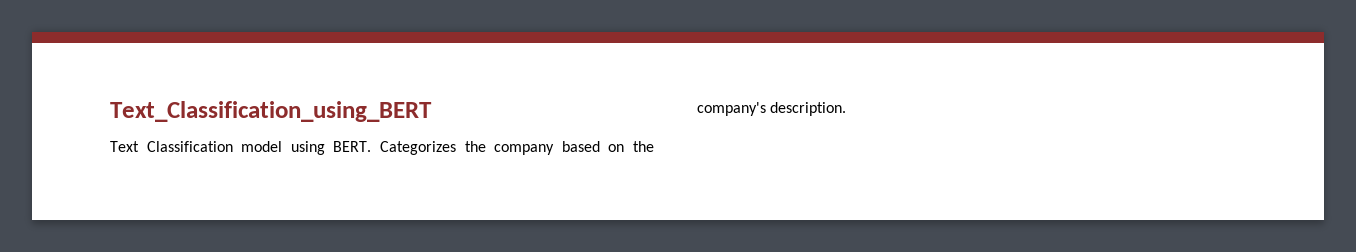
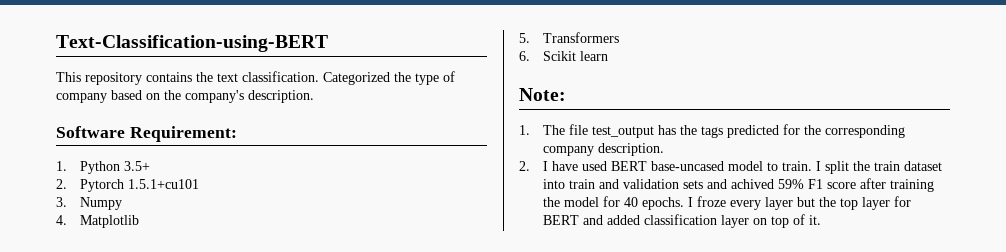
[110,101,432,122] [110,141,486,155] Text_Classification_using_BERT // Text Classification model using BERT. Categorizes the -> [56,35,328,52] [56,71,455,85] Text-Classification-using-BERT // This repository contains the text classification. Categorized the type of
(847, 109) none -> [56,126,237,142] [56,161,151,174] [56,179,200,192] [56,197,123,210] [56,215,140,228] [519,32,620,43] [519,51,609,61] [519,88,566,101] [519,124,906,138] [543,143,665,156] [519,161,943,174] [543,178,935,192] [543,196,912,210] [543,214,822,228] // Software Requirement: // 1. Python 3.5+ // 2. Pytorch 1.5.1+cu101 // 3. Numpy // 4. Matplotlib // 5. Transformers // 6. Scikit learn // Note: // 1. The file test_output has the tags predicted for the corresponding company description. // 2. I have used BERT base-uncased model to train. I split the train dataset into train and validation sets and achived 59% F1 score after training the model for 40 epochs. I froze every layer but the top layer for BERT and added classification layer on top of it.

